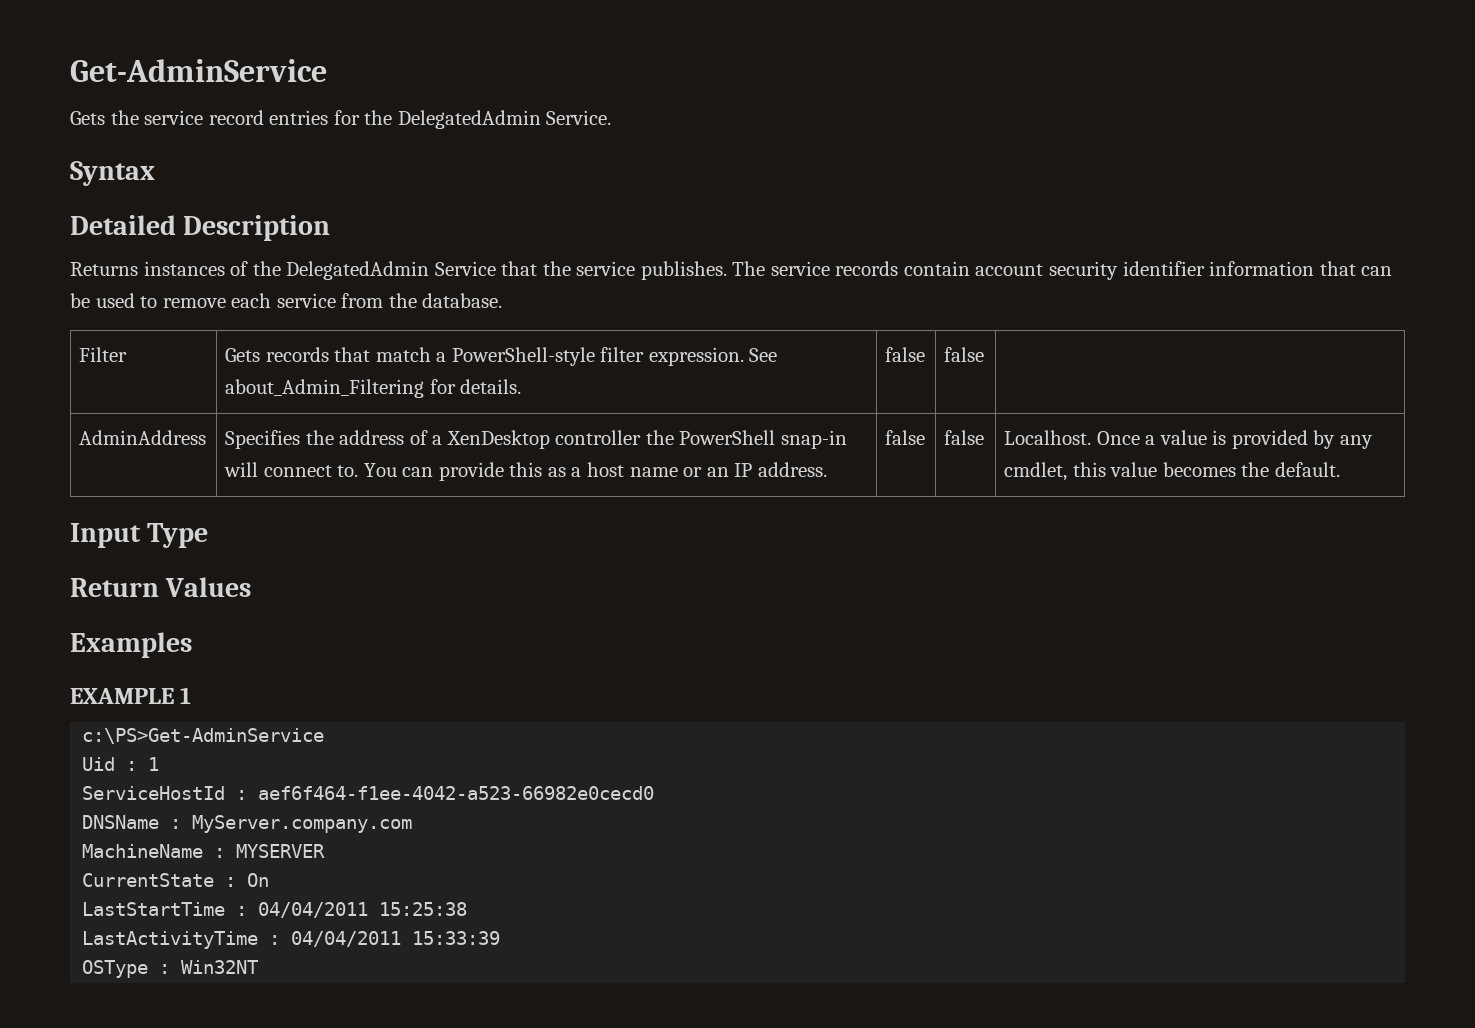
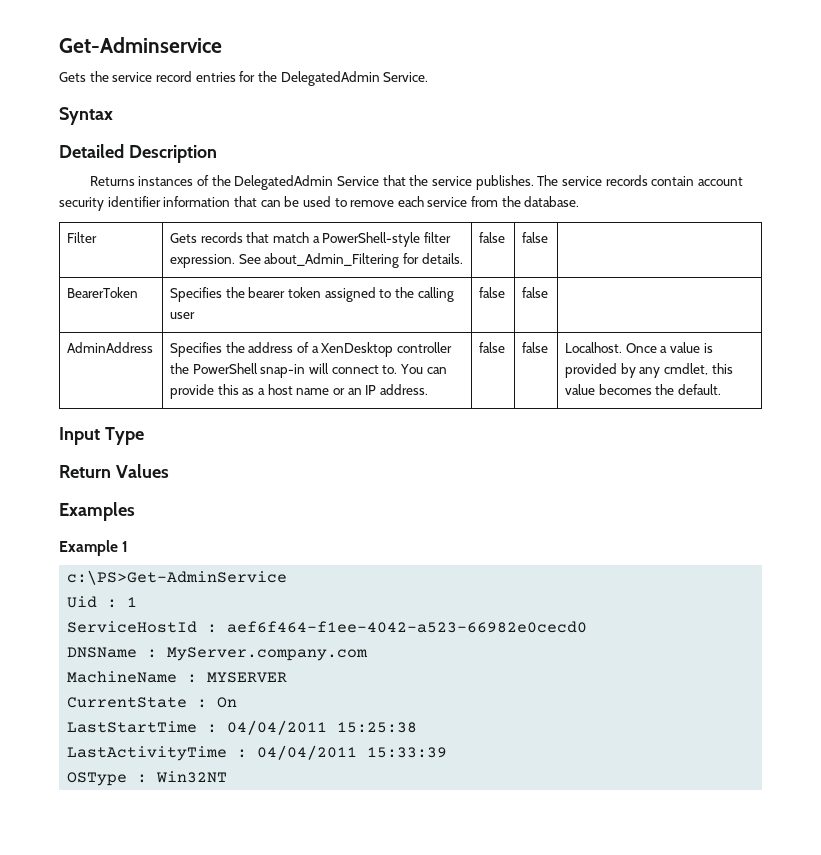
[70,59,327,82] Get-AdminService -> [59,37,222,53] Get-Adminservice
(985, 354) none -> [67,287,139,298] [170,287,454,302] [170,312,196,319] [479,287,506,298] [522,287,549,298] // BearerToken | Specifies the bearer token assigned to the calling user | false | false |
[70,688,174,704] EXAMPLE -> [59,540,118,556] Example

